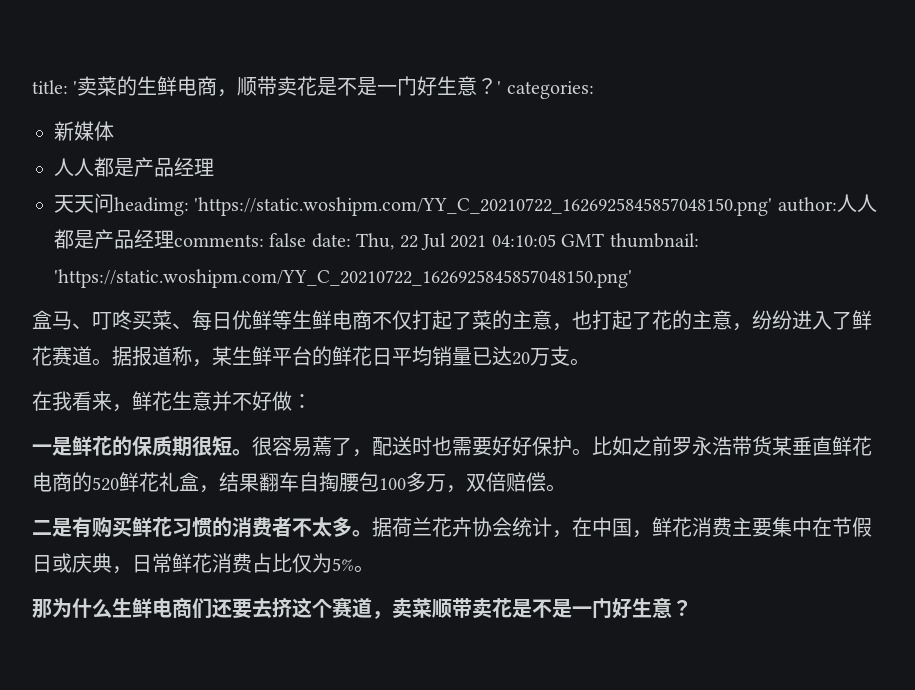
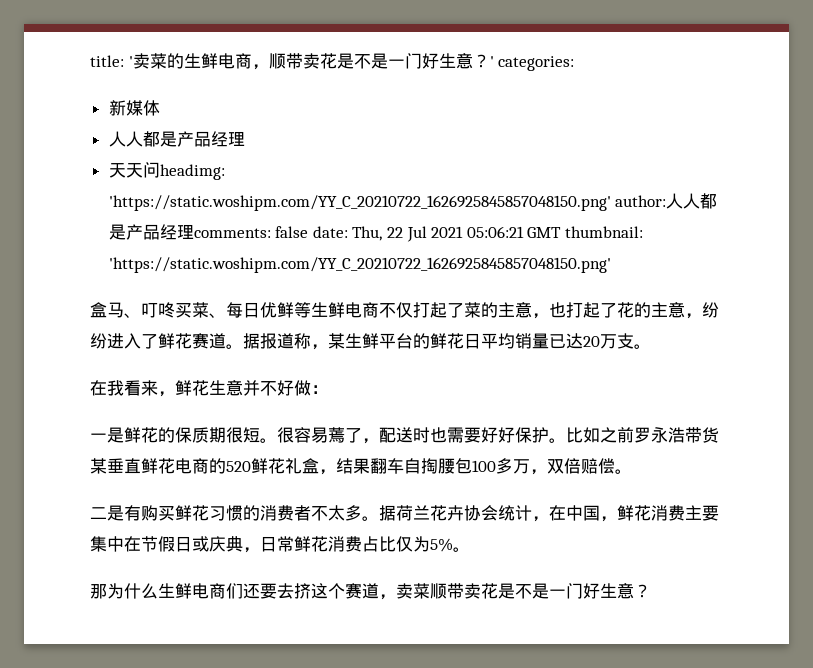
[491,234,556,247] 04:10:05 -> [466,226,524,238] 05:06:21

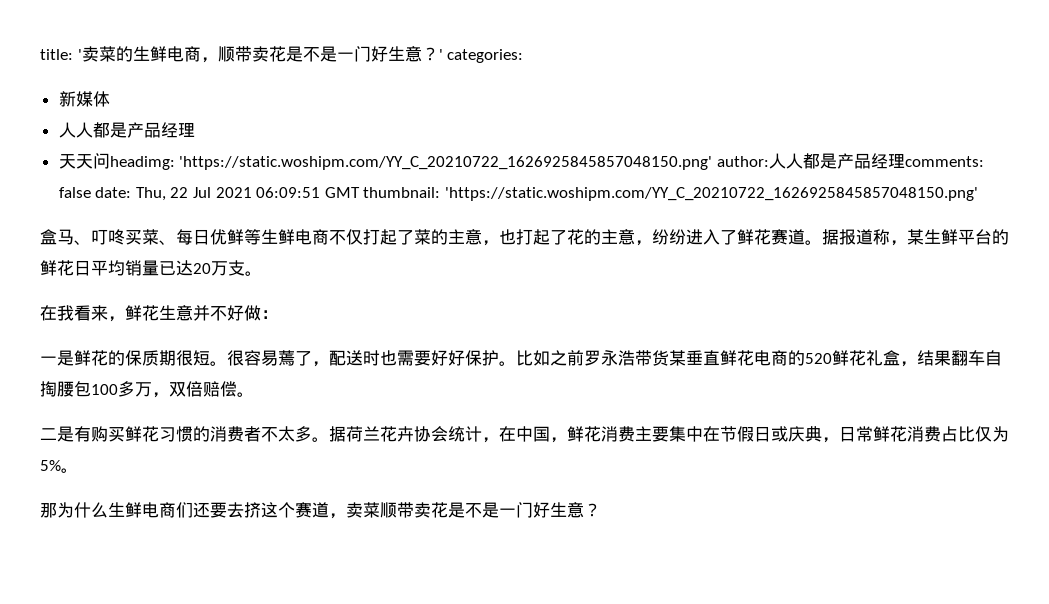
[466,226,524,238] 05:06:21 -> [256,187,321,198] 06:09:51

